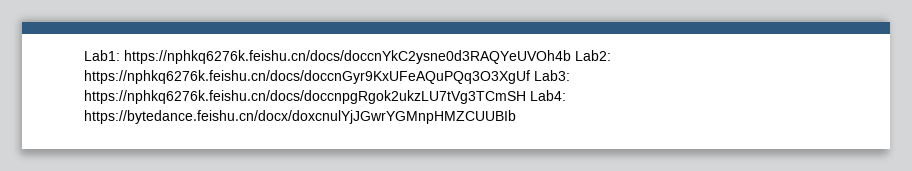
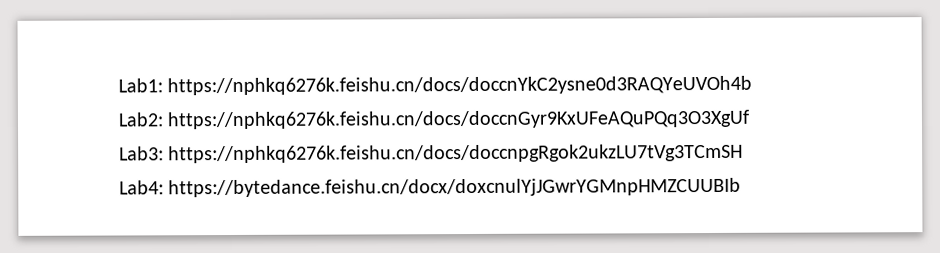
(571, 57) none -> (753, 85) //
(530, 77) none -> (751, 119) //
(526, 97) none -> (744, 153) //

